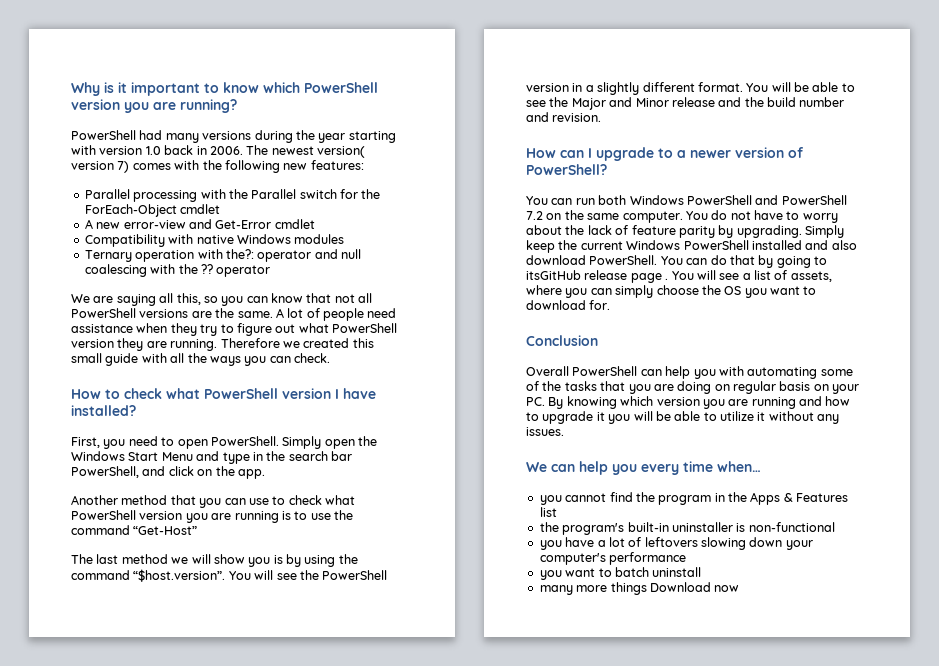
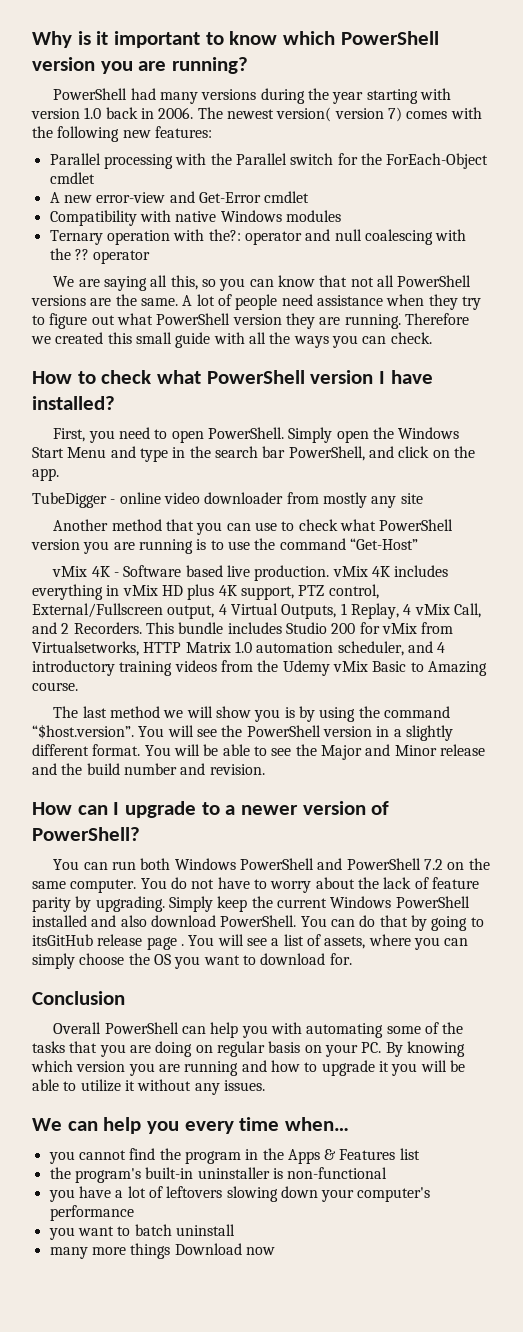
(265, 474) none -> [32,492,423,508] // TubeDigger - online video downloader from mostly any site
(198, 530) none -> [52,565,449,581] [32,584,379,600] [32,603,481,619] [32,622,454,634] [32,641,446,656] [32,660,487,676] [32,682,78,691] // vMix 4K - Software based live production. vMix 4K includes everything in vMix HD plus 4K support, PTZ control, External/Fullscreen output, 4 Virtual Outputs, 1 Replay, 4 vMix Call, and 2 Recorders. This bundle includes Studio 200 for vMix from Virtualsetworks, HTTP Matrix 1.0 automation scheduler, and 4 introductory training videos from the Udemy vMix Basic to Amazing course.

